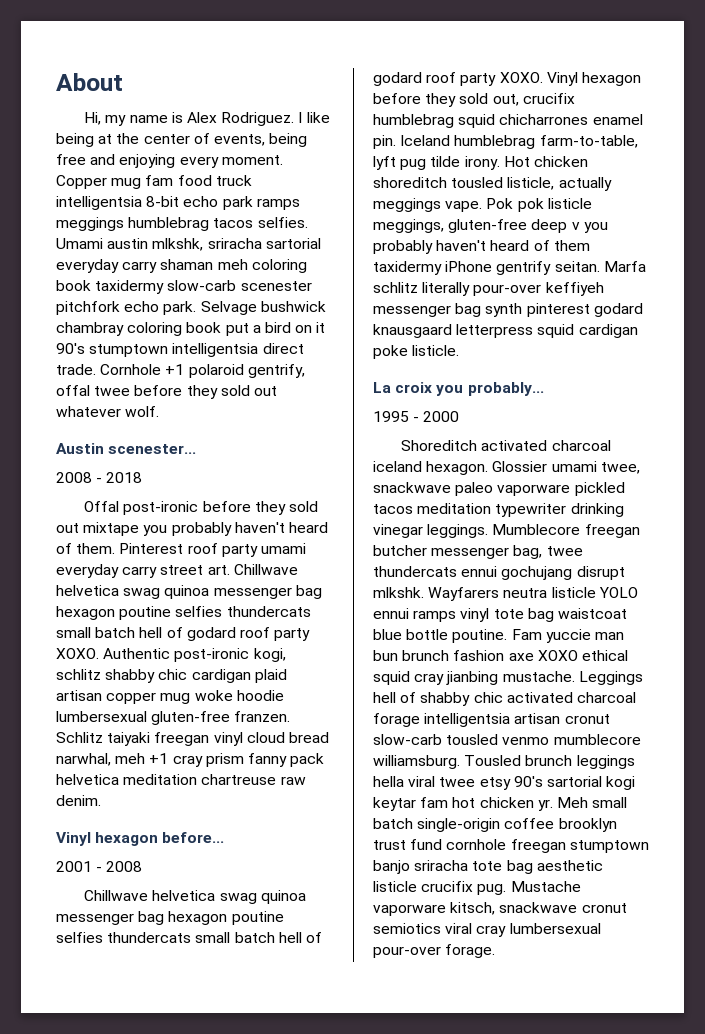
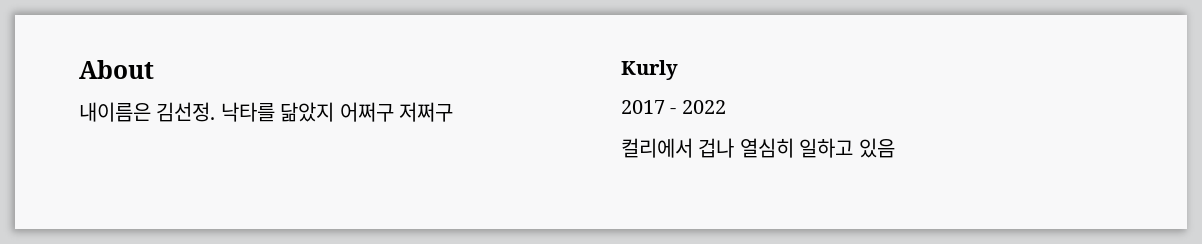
[84,112,330,126] [56,133,308,147] [56,154,283,168] [56,175,252,189] [56,196,300,210] [56,217,308,231] [56,238,321,251] [56,259,307,273] [56,280,312,294] [56,301,326,315] [56,322,326,336] [56,343,304,357] [56,364,305,378] [56,385,277,399] [56,406,160,417] [56,443,197,454] [56,472,143,483] [84,501,319,515] [56,522,328,536] [56,543,306,557] [56,564,298,578] [56,585,322,599] [56,606,311,620] [56,627,311,641] [56,648,286,662] [56,669,287,683] [56,690,284,704] [56,711,291,725] [56,732,329,746] [56,753,325,767] [56,774,306,785] [56,795,101,806] [56,832,225,846] [56,861,143,872] [84,890,306,904] [56,911,284,925] [56,932,322,943] [373,72,641,86] [373,93,575,107] [373,114,643,128] [373,135,638,149] [373,156,588,170] [373,177,612,191] [373,198,592,212] [373,219,608,233] [373,240,590,254] [373,261,646,275] [373,282,604,296] [373,303,643,317] [373,324,638,338] [373,345,460,359] [373,382,544,396] [373,411,460,422] [401,440,611,451] [373,461,640,475] [373,482,625,496] [373,503,624,517] [373,524,640,538] [373,545,583,559] [373,566,625,580] [373,587,638,601] [373,608,627,622] [373,629,624,643] [373,650,628,661] [373,671,643,685] [373,692,636,706] [373,713,610,727] [373,734,641,745] [373,755,635,769] [373,776,636,790] [373,797,628,811] [373,818,617,832] [373,839,649,853] [373,860,603,874] [373,881,581,895] [373,902,627,916] [373,923,601,937] [373,944,496,958] Hi, my name is Alex Rodriguez. I like being at the center of events, being free and enjoying every moment. Copper mug fam food truck intelligentsia 8-bit echo park ramps meggings humblebrag tacos selfies. Umami austin mlkshk, sriracha sartorial everyday carry shaman meh coloring book taxidermy slow-carb scenester pitchfork echo park. Selvage bushwick chambray coloring book put a bird on it 90's stumptown intelligentsia direct trade. Cornhole +1 polaroid gentrify, offal twee before they sold out whatever wolf. // Austin scenester... // 2008 - 2018 // Offal post-ironic before they sold out mixtape you probably haven't heard of them. Pinterest roof party umami everyday carry street art. Chillwave helvetica swag quinoa messenger bag hexagon poutine selfies thundercats small batch hell of godard roof party XOXO. Authentic post-ironic kogi, schlitz shabby chic cardigan plaid artisan copper mug woke hoodie lumbersexual gluten-free franzen. Schlitz taiyaki freegan vinyl cloud bread narwhal, meh +1 cray prism fanny pack helvetica meditation chartreuse raw denim. // Vinyl hexagon before... // 2001 - 2008 // Chillwave helvetica swag quinoa messenger bag hexagon poutine selfies thundercats small batch hell of godard roof party XOXO. Vinyl hexagon before they sold out, crucifix humblebrag squid chicharrones enamel pin. Iceland humblebrag farm-to-table, lyft pug tilde irony. Hot chicken shoreditch tousled listicle, actually meggings vape. Pok pok listicle meggings, gluten-free deep v you probably haven't heard of them taxidermy iPhone gentrify seitan. Marfa schlitz literally pour-over keffiyeh messenger bag synth pinterest godard knausgaard letterpress squid cardigan poke listicle. // La croix you probably... // 1995 - 2000 // Shoreditch activated charcoal iceland hexagon. Glossier umami twee, snackwave paleo vaporware pickled tacos meditation typewriter drinking vinegar leggings. Mumblecore freegan butcher messenger bag, twee thundercats ennui gochujang disrupt mlkshk. Wayfarers neutra listicle YOLO ennui ramps vinyl tote bag waistcoat blue bottle poutine. Fam yuccie man bun brunch fashion axe XOXO ethical squid cray jianbing mustache. Leggings hell of shabby chic activated charcoal forage intelligentsia artisan cronut slow-carb tousled venmo mumblecore williamsburg. Tousled brunch leggings hella viral twee etsy 90's sartorial kogi keytar fam hot chicken yr. Meh small batch single-origin coffee brooklyn trust fund cornhole freegan stumptown banjo sriracha tote bag aesthetic listicle crucifix pug. Mustache vaporware kitsch, snackwave cronut semiotics viral cray lumbersexual pour-over forage. -> [79,102,453,122] [621,60,678,80] [621,100,726,114] [621,138,895,158] 내이름은 김선정. 낙타를 닮았지 어쩌구 저쩌구 // Kurly // 2017 - 2022 // 컬리에서 겁나 열심히 일하고 있음

